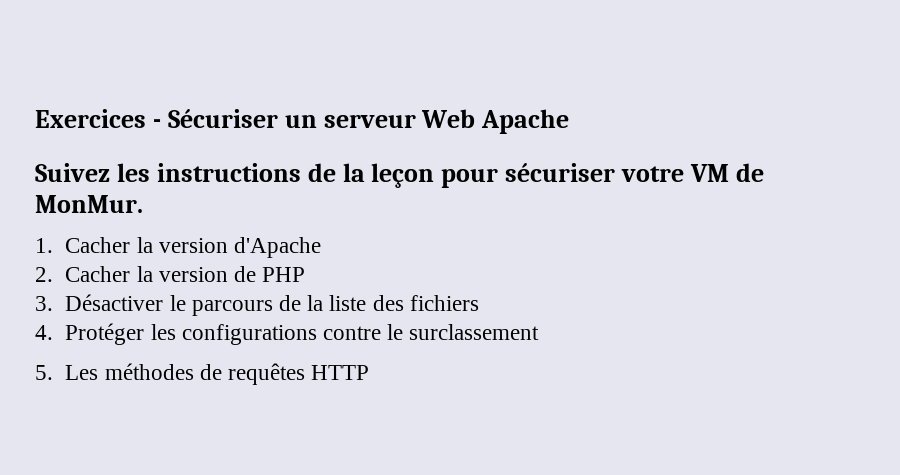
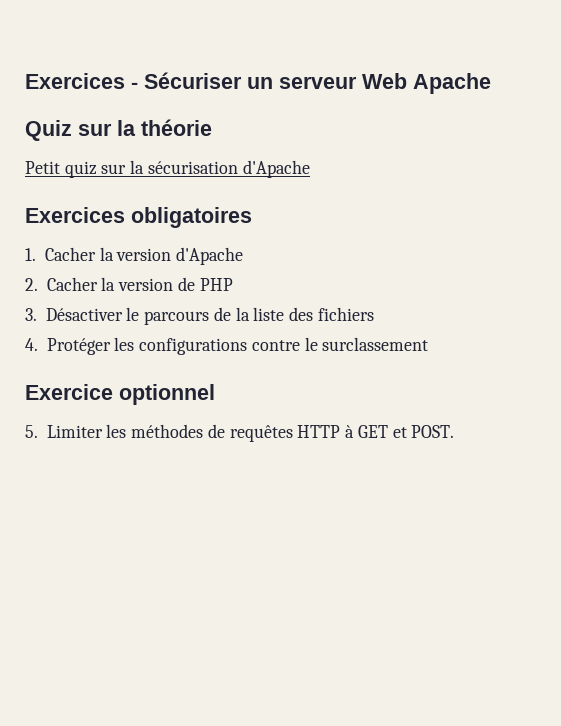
[35,163,764,188] [35,195,143,213] Suivez les instructions de la leçon pour sécuriser votre VM de MonMur. -> [25,119,212,141] [25,160,310,178] [25,207,252,228] Quiz sur la théorie // Petit quiz sur la sécurisation d'Apache // Exercices obligatoires
(540, 332) none -> [25,384,215,405] // Exercice optionnel
[65,365,99,380] Les -> [46,424,127,438] Limiter les
(370, 372) none -> [345,425,455,438] à GET et POST.

